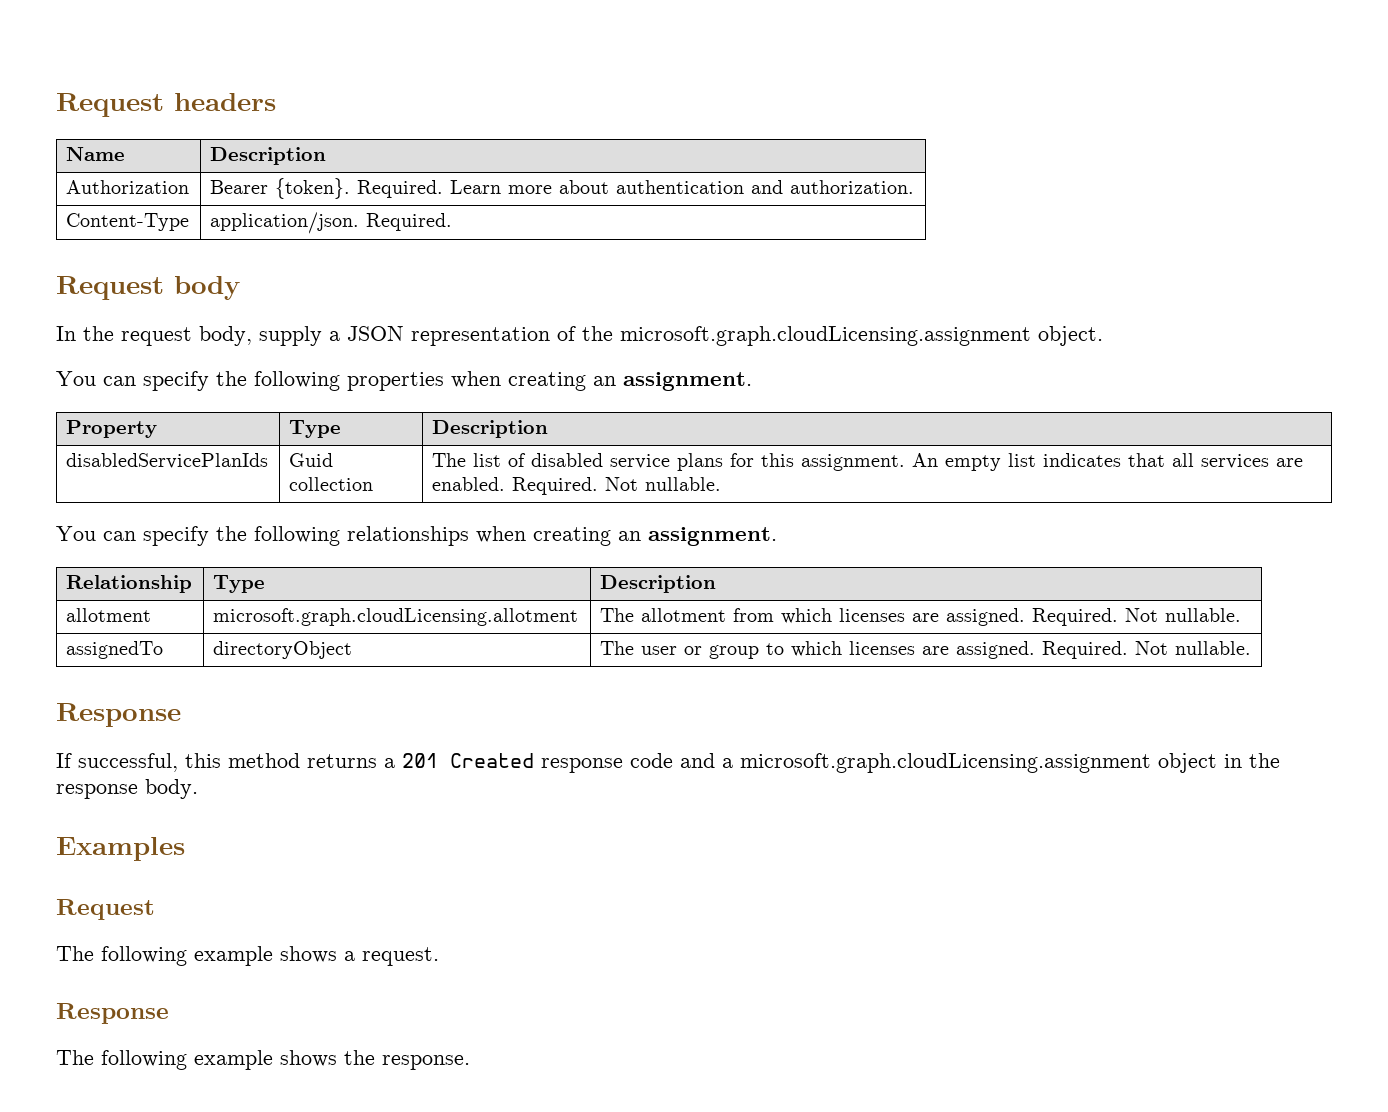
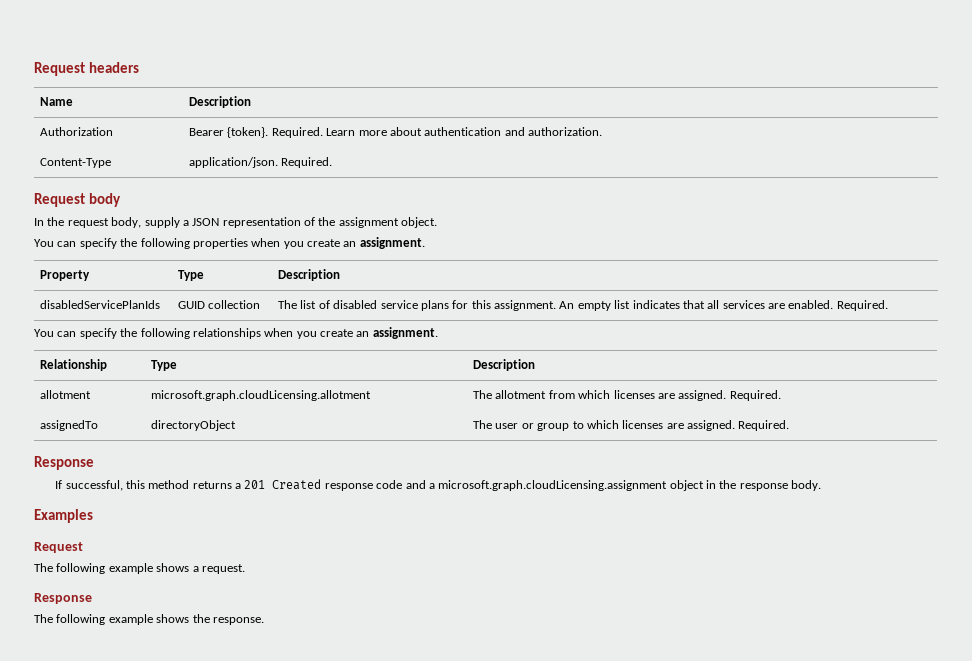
[620,326,1031,346] microsoft.graph.cloudLicensing.assignment -> [338,217,399,228] assignment
[508,372,586,391] creating -> [283,239,340,249] you create
[289,453,334,467] Guid -> [178,301,206,309] GUID
[605,477,722,491] Not nullable. -> (888, 305) none
[533,527,611,546] creating -> [296,329,353,339] you create
[1125,608,1242,622] Not nullable. -> (781, 395) none
[1135,641,1252,655] Not nullable. -> (790, 425) none

